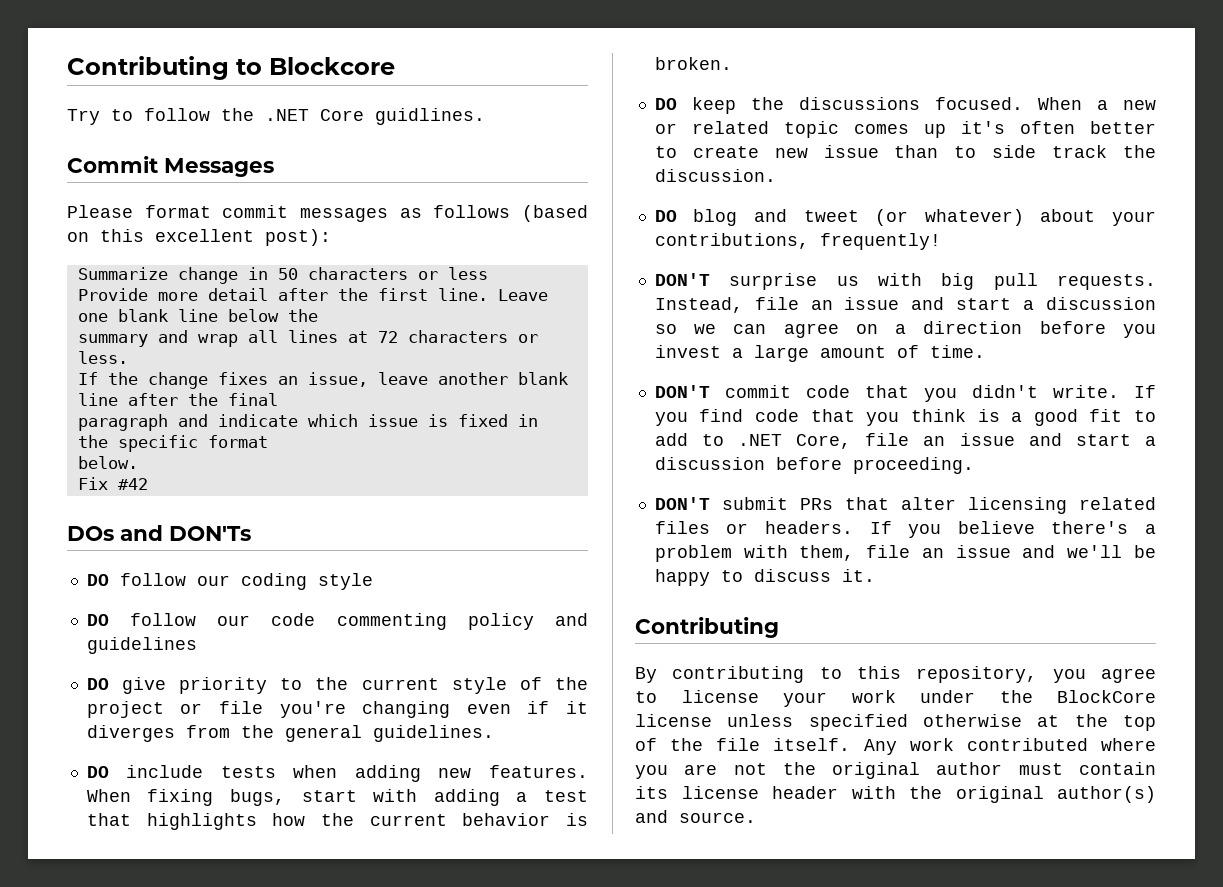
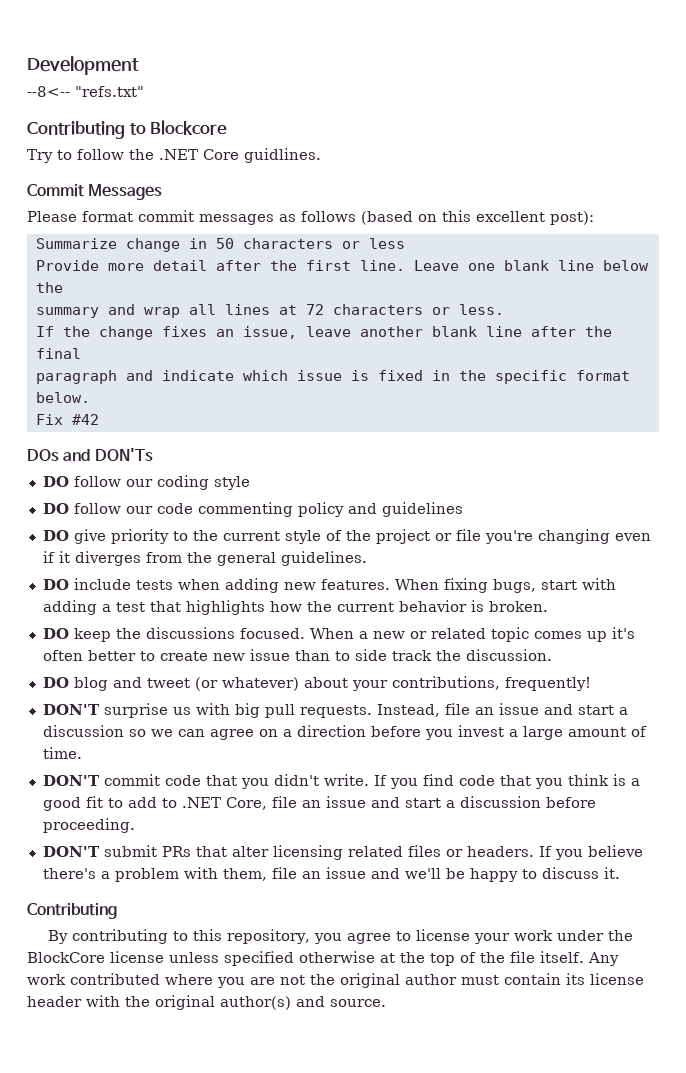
(67, 68) none -> [27,56,139,75] [27,86,144,97] Development // --8<-- "refs.txt" //

